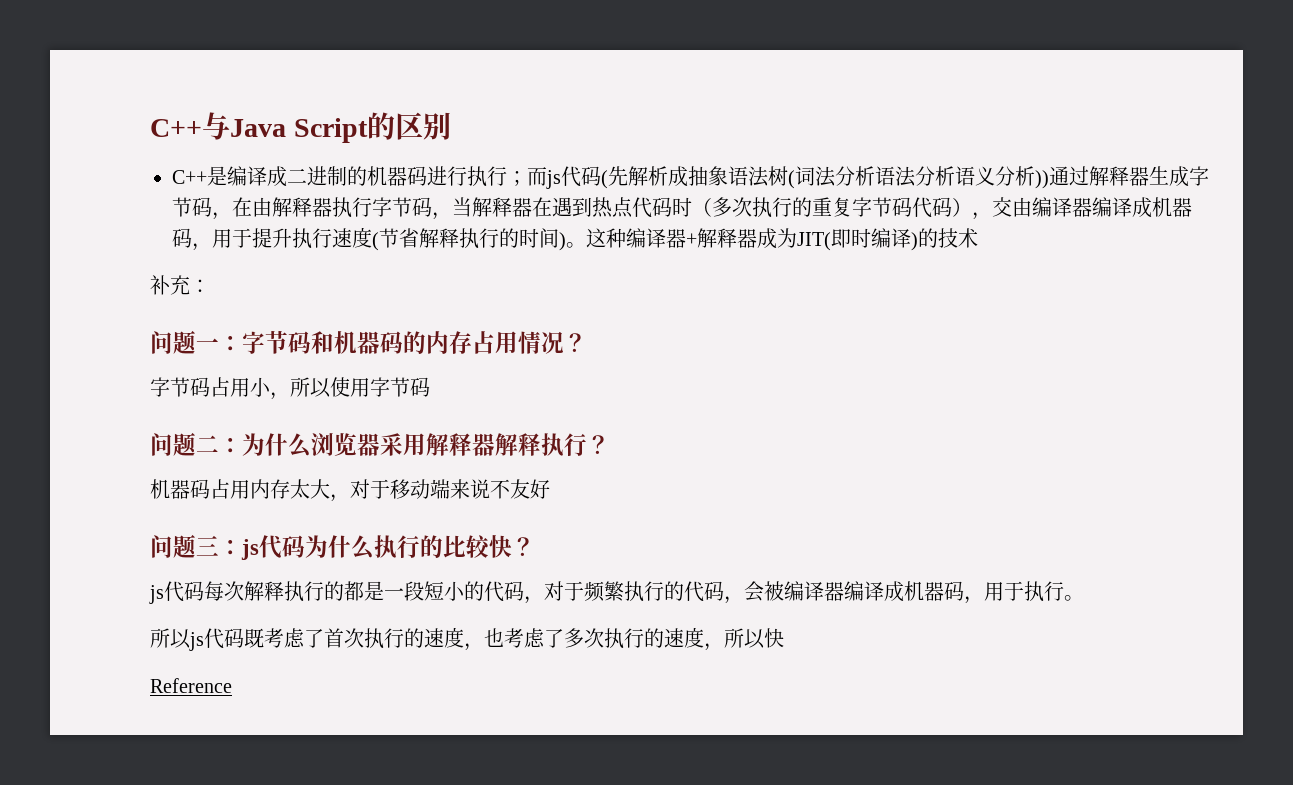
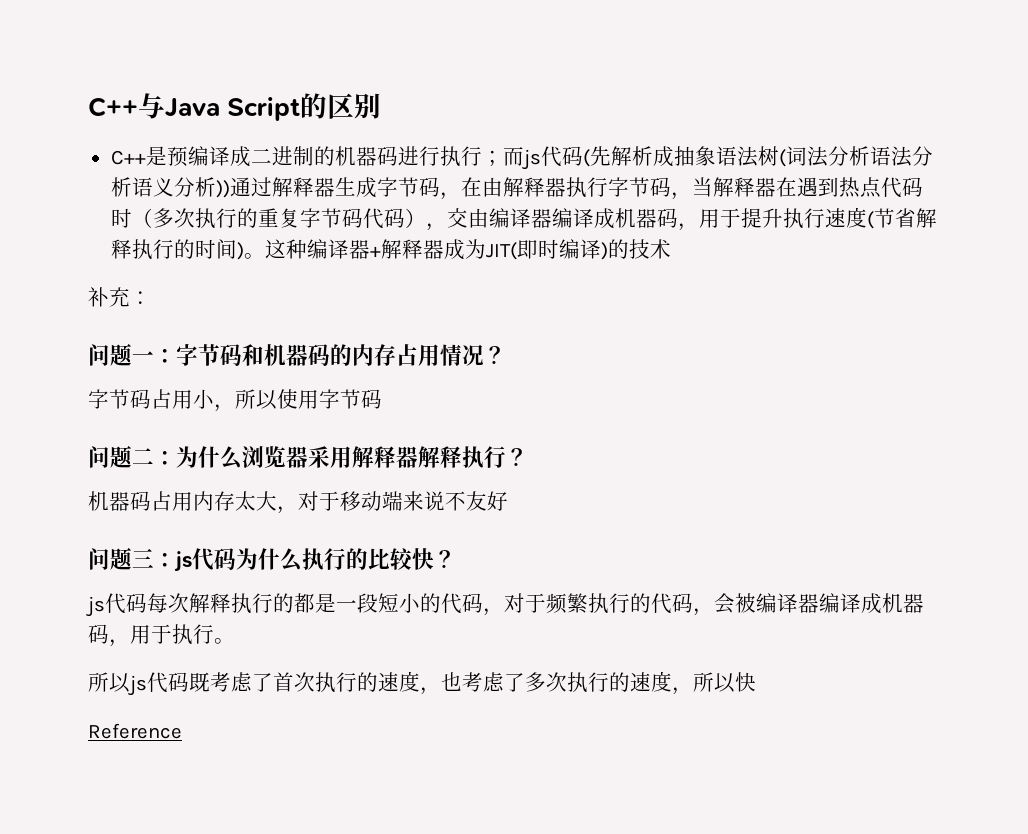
(227, 176) none -> [166,146,188,167] 预

